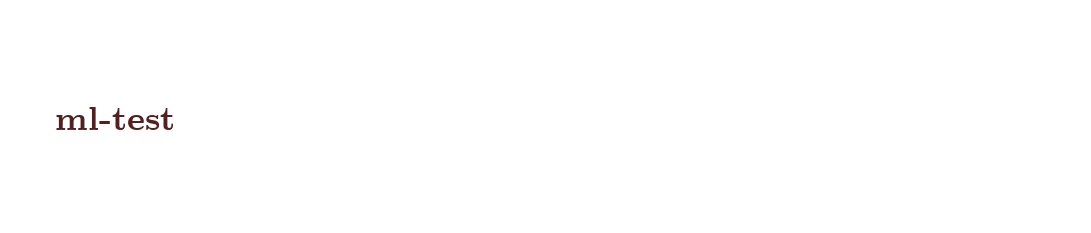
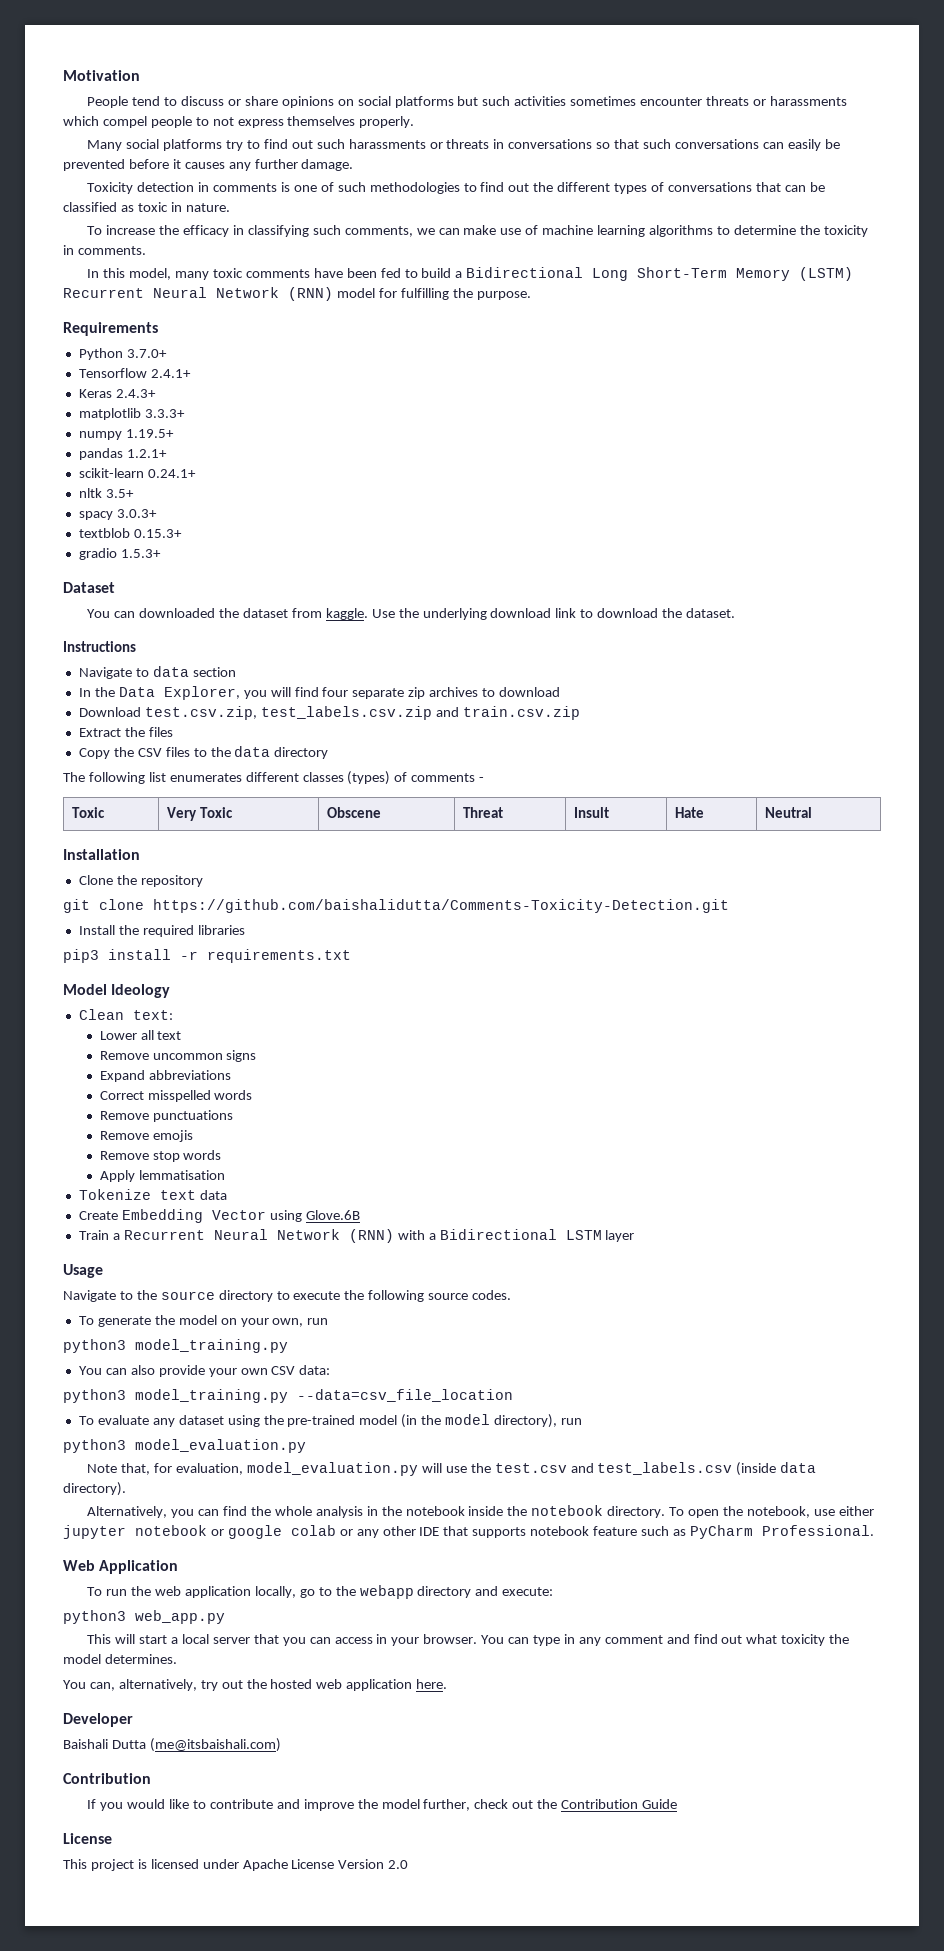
[55,107,175,130] ml-test -> [63,70,140,81] [87,96,847,108] [63,116,415,128] [87,139,840,151] [63,159,354,171] [87,182,825,194] [63,202,230,212] [87,225,868,237] [63,245,146,255] [87,267,854,281] [63,287,531,301] [63,322,158,336] [78,348,167,360] [78,368,191,378] [78,389,156,398] [78,408,185,420] [78,429,174,440] [78,448,167,460] [78,468,196,478] [78,488,134,498] [78,509,157,520] [78,528,182,538] [78,548,161,560] [63,582,115,593] [87,608,736,620] [63,641,136,652] [78,666,236,679] [78,686,561,700] [78,706,580,720] [78,727,173,737] [78,746,329,759] [63,771,485,785] [71,807,105,818] [166,807,233,821] [326,807,381,818] [462,807,503,818] [573,807,609,818] [674,807,704,818] [764,807,812,818] [63,849,140,860] [78,875,203,887] [63,899,729,913] [78,925,245,937] [63,949,351,963] [63,984,171,998] [78,1009,173,1020] [99,1030,182,1040] [99,1050,257,1062] [99,1070,231,1082] [99,1090,253,1102] [99,1110,233,1122] [99,1130,193,1142] [99,1150,222,1162] [99,1170,225,1182] [78,1189,227,1200] [78,1209,360,1223] [78,1229,635,1243] [63,1264,103,1278] [63,1290,512,1302] [78,1315,329,1327] [63,1339,288,1353] [78,1365,331,1377] [63,1389,513,1403] [78,1414,582,1428] [63,1439,306,1453] [87,1462,817,1476] [63,1482,126,1496] [87,1505,874,1518] [63,1525,874,1539] [63,1560,179,1574] [87,1585,554,1599] [63,1610,225,1624] [87,1634,850,1646] [63,1654,177,1664] [63,1679,448,1691] [63,1713,133,1727] [63,1738,281,1752] [63,1773,151,1784] [87,1799,678,1811] [63,1833,112,1844] [63,1859,409,1871] Motivation // People tend to discuss or share opinions on social platforms but such activities sometimes encounter threats or harassments which compel people to not express themselves properly. // Many social platforms try to find out such harassments or threats in conversations so that such conversations can easily be prevented before it causes any further damage. // Toxicity detection in comments is one of such methodologies to find out the different types of conversations that can be classified as toxic in nature. // To increase the efficacy in classifying such comments, we can make use of machine learning algorithms to determine the toxicity in comments. // In this model, many toxic comments have been fed to build a Bidirectional Long Short-Term Memory (LSTM) Recurrent Neural Network (RNN) model for fulfilling the purpose. // Requirements // Python 3.7.0+ // Tensorflow 2.4.1+ // Keras 2.4.3+ // matplotlib 3.3.3+ // numpy 1.19.5+ // pandas 1.2.1+ // scikit-learn 0.24.1+ // nltk 3.5+ // spacy 3.0.3+ // textblob 0.15.3+ // gradio 1.5.3+ // Dataset // You can downloaded the dataset from kaggle. Use the underlying download link to download the dataset. // Instructions // Navigate to data section // In the Data Explorer, you will find four separate zip archives to download // Download test.csv.zip, test_labels.csv.zip and train.csv.zip // Extract the files // Copy the CSV files to the data directory // The following list enumerates different classes (types) of comments - // Toxic | Very Toxic | Obscene | Threat | Insult | Hate | Neutral // Installation // Clone the repository // git clone https://github.com/baishalidutta/Comments-Toxicity-Detection.git // Install the required libraries // pip3 install -r requirements.txt // Model Ideology // Clean text: // Lower all text // Remove uncommon signs // Expand abbreviations // Correct misspelled words // Remove punctuations // Remove emojis // Remove stop words // Apply lemmatisation // Tokenize text data // Create Embedding Vector using Glove.6B // Train a Recurrent Neural Network (RNN) with a Bidirectional LSTM layer // Usage // Navigate to the source directory to execute the following source codes. // To generate the model on your own, run // python3 model_training.py // You can also provide your own CSV data: // python3 model_training.py --data=csv_file_location // To evaluate any dataset using the pre-trained model (in the model directory), run // python3 model_evaluation.py // Note that, for evaluation, model_evaluation.py will use the test.csv and test_labels.csv (inside data directory). // Alternatively, you can find the whole analysis in the notebook inside the notebook directory. To open the notebook, use either jupyter notebook or google colab or any other IDE that supports notebook feature such as PyCharm Professional. // Web Application // To run the web application locally, go to the webapp directory and execute: // python3 web_app.py // This will start a local server that you can access in your browser. You can type in any comment and find out what toxicity the model determines. // You can, alternatively, try out the hosted web application here. // Developer // Baishali Dutta (me@itsbaishali.com) // Contribution // If you would like to contribute and improve the model further, check out the Contribution Guide // License // This project is licensed under Apache License Version 2.0

